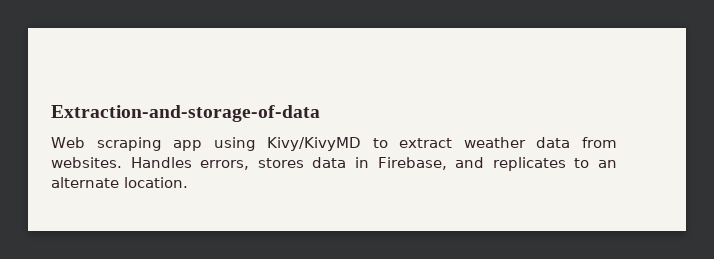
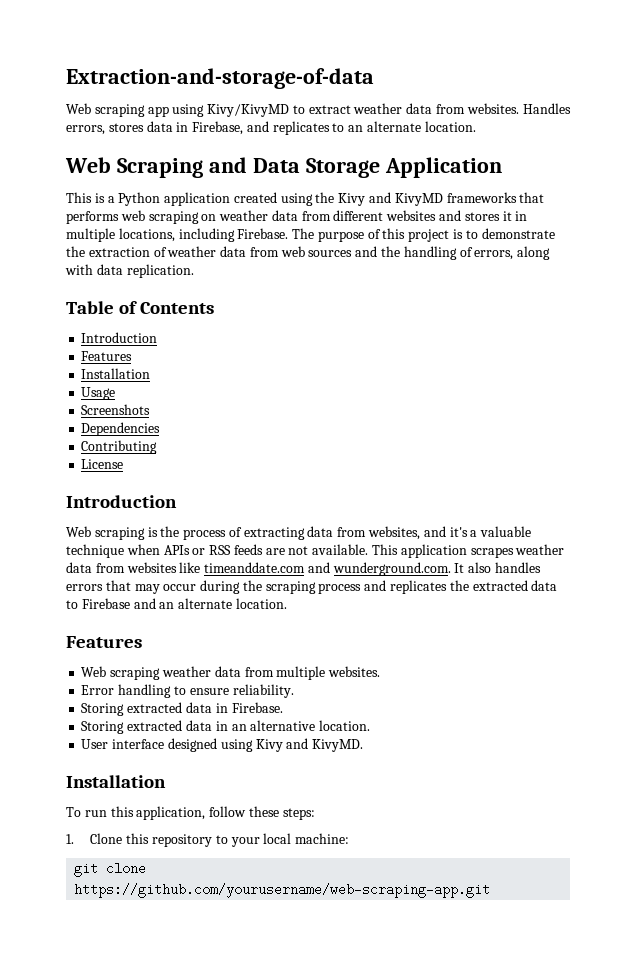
(188, 182) none -> [65,157,502,178] [66,192,545,206] [66,210,528,224] [66,228,555,242] [66,246,551,260] [65,264,194,278] [66,301,215,314] [81,332,158,343] [81,351,133,361] [81,368,151,379] [81,387,116,400] [81,404,151,415] [81,422,161,436] [81,440,158,454] [81,459,124,469] [66,495,177,508] [66,526,532,540] [66,544,565,558] [66,562,542,576] [66,580,558,594] [66,598,287,609] [66,636,142,648] [81,666,381,680] [81,684,294,698] [81,702,283,716] [81,720,371,734] [81,738,364,752] [66,775,166,788] [66,806,315,820] [66,833,350,847] [74,862,147,877] [74,883,491,898] // Web Scraping and Data Storage Application // This is a Python application created using the Kivy and KivyMD frameworks that performs web scraping on weather data from different websites and stores it in multiple locations, including Firebase. The purpose of this project is to demonstrate the extraction of weather data from web sources and the handling of errors, along with data replication. // Table of Contents // Introduction // Features // Installation // Usage // Screenshots // Dependencies // Contributing // License // Introduction // Web scraping is the process of extracting data from websites, and it's a valuable technique when APIs or RSS feeds are not available. This application scrapes weather data from websites like timeanddate.com and wunderground.com. It also handles errors that may occur during the scraping process and replicates the extracted data to Firebase and an alternate location. // Features // Web scraping weather data from multiple websites. // Error handling to ensure reliability. // Storing extracted data in Firebase. // Storing extracted data in an alternative location. // User interface designed using Kivy and KivyMD. // Installation // To run this application, follow these steps: // 1. Clone this repository to your local machine: // git clone https://github.com/yourusername/web-scraping-app.git

